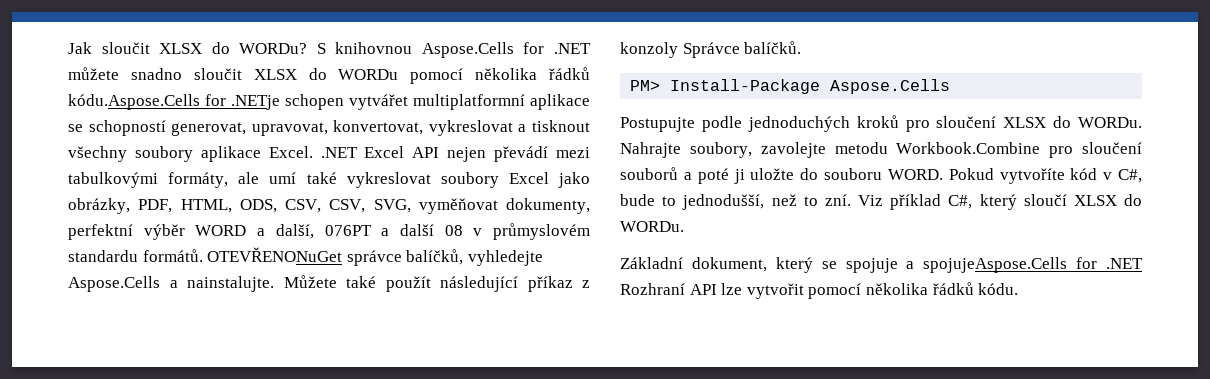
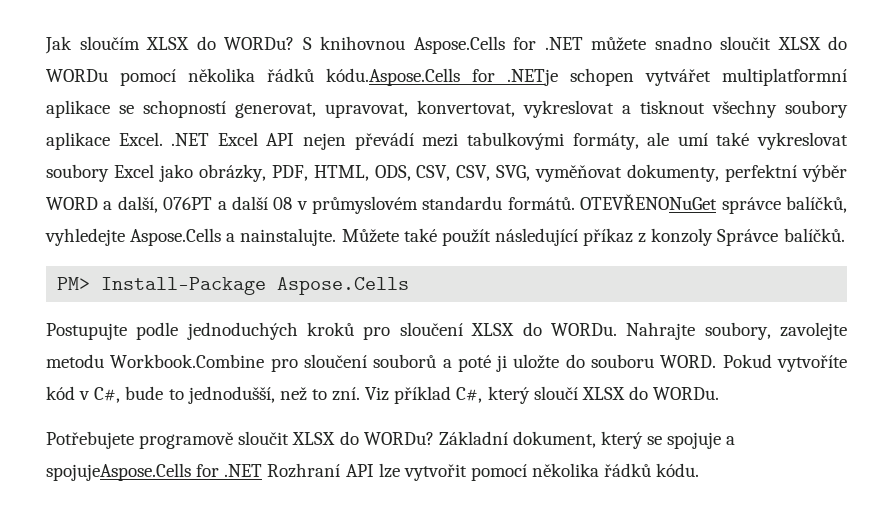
[101,42,150,54] sloučit -> [79,36,140,50] sloučím
(684, 226) none -> [46,431,434,449] Potřebujete programově sloučit XLSX do WORDu?

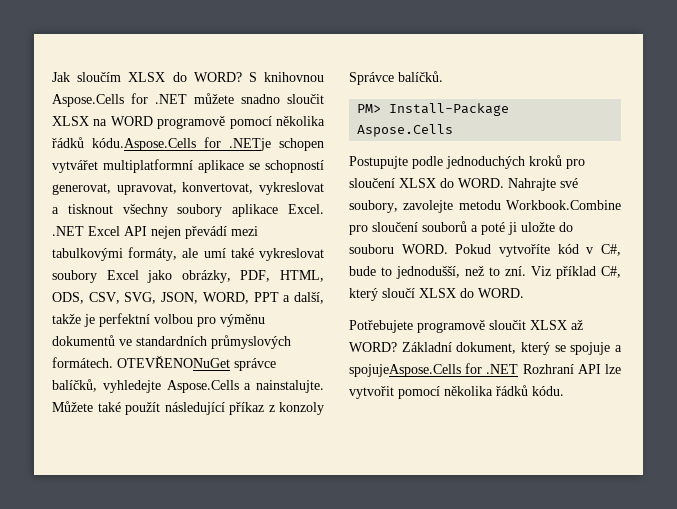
[224,37,294,50] WORDu? -> [193,72,242,82] WORD?
[828,36,847,50] [46,69,108,82] do WORDu -> [93,116,226,129] na WORD programově
[456,164,847,182] [46,196,575,214] CSV, SVG, vyměňovat dokumenty, perfektní výběr WORD a další, 076PT a další 08 v průmyslovém standardu formátů. -> [124,292,324,304] [52,313,265,327] [52,335,291,349] [52,357,113,368] SVG, JSON, WORD, PPT a další, takže je perfektní volbou pro výměnu dokumentů ve standardních průmyslových formátech.
[550,322,696,340] WORDu. Nahrajte -> [458,178,578,191] WORD. Nahrajte své
[653,387,720,400] WORDu. -> [478,288,524,298] WORD.
[339,431,434,445] do WORDu? -> [571,320,583,330] [349,342,397,352] až WORD?

